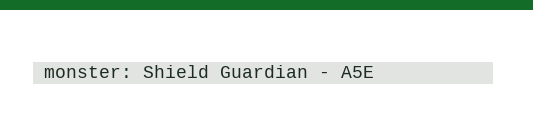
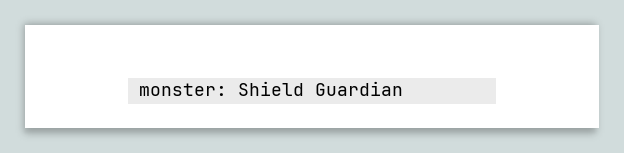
[318,66,374,78] - A5E -> (404, 88) none

